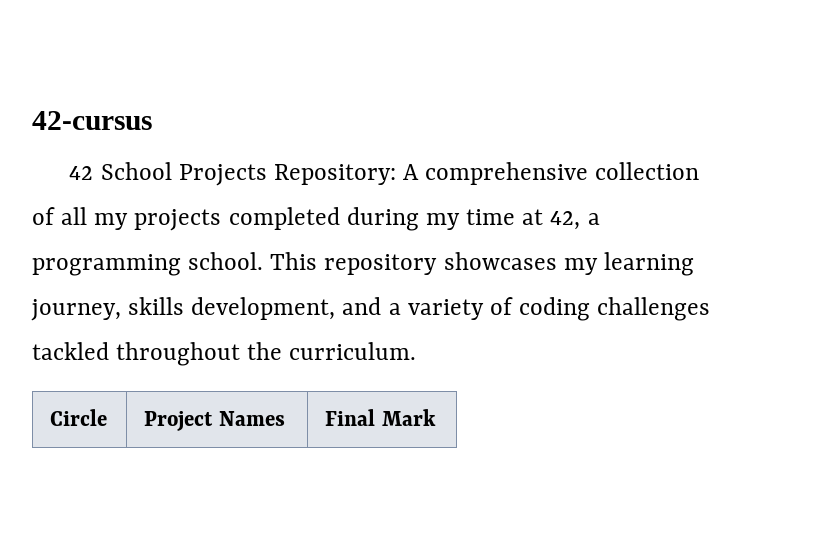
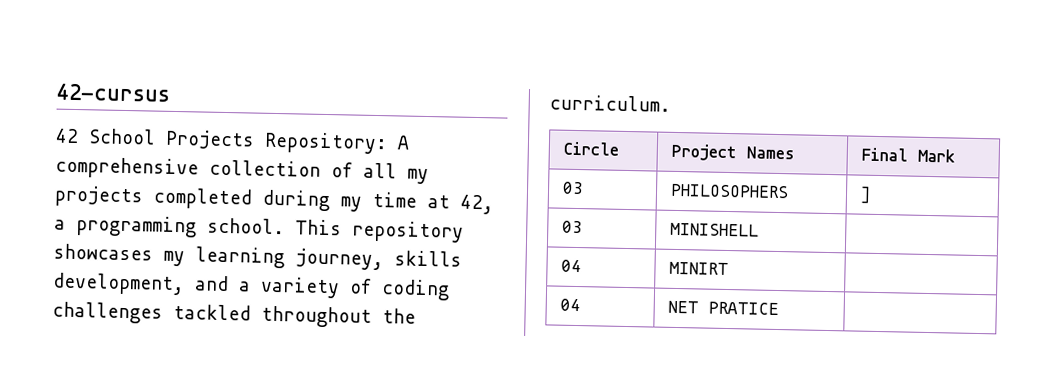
(436, 417) none -> [562,181,585,195] [670,183,790,199] [860,186,873,204] [562,220,584,234] [670,222,760,237] [561,259,583,273] [669,261,730,276] [560,298,582,312] [668,300,780,316] // 03 | PHILOSOPHERS | ] // 03 | MINISHELL | // 04 | MINIRT | // 04 | NET PRATICE |

